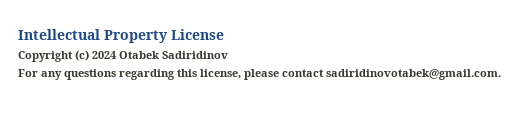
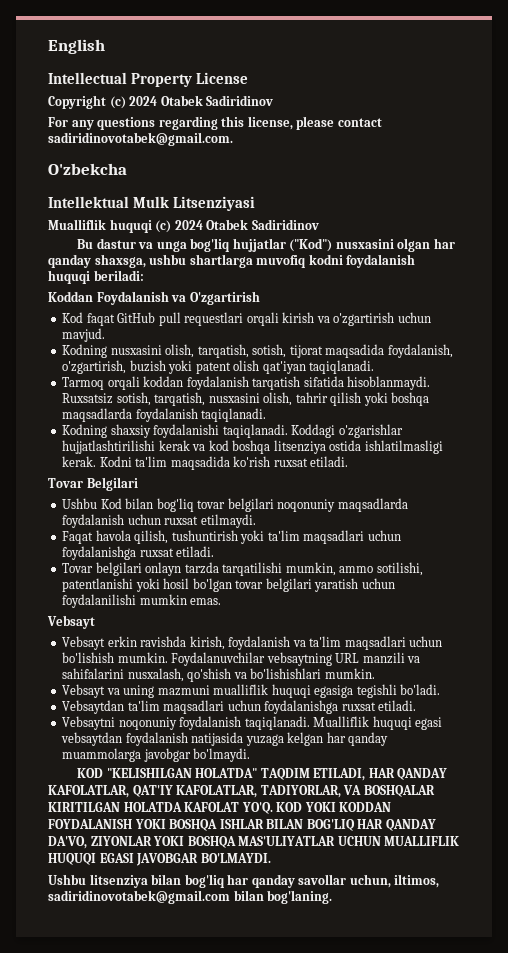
(18, 34) none -> [48,39,105,54] English //
(501, 74) none -> [48,163,127,175] [48,196,256,211] [48,219,319,233] [77,238,455,252] [48,254,416,268] [48,270,144,284] [48,291,260,305] [62,312,431,326] [62,328,106,342] [62,344,453,358] [62,360,375,374] [62,376,431,390] [62,392,430,406] [62,408,267,422] [62,424,403,438] [62,440,443,454] [62,456,349,470] [48,477,138,491] [62,498,408,512] [62,514,256,528] [62,530,401,544] [62,546,215,560] [62,562,423,576] [62,578,395,592] [62,594,222,608] [47,615,95,629] [62,636,443,650] [62,652,421,666] [62,668,375,682] [62,684,441,698] [62,700,417,714] [62,716,443,730] [61,732,389,746] [62,748,251,762] [77,768,448,781] [48,785,435,798] [48,802,392,814] [48,819,436,831] [48,836,460,849] [48,853,271,866] [48,874,440,888] [48,890,333,904] // O'zbekcha // Intellektual Mulk Litsenziyasi // Mualliflik huquqi (c) 2024 Otabek Sadiridinov // Bu dastur va unga bog'liq hujjatlar ("Kod") nusxasini olgan har qanday shaxsga, ushbu shartlarga muvofiq kodni foydalanish huquqi beriladi: // Koddan Foydalanish va O'zgartirish // Kod faqat GitHub pull requestlari orqali kirish va o'zgartirish uchun mavjud. // Kodning nusxasini olish, tarqatish, sotish, tijorat maqsadida foydalanish, o'zgartirish, buzish yoki patent olish qat'iyan taqiqlanadi. // Tarmoq orqali koddan foydalanish tarqatish sifatida hisoblanmaydi. Ruxsatsiz sotish, tarqatish, nusxasini olish, tahrir qilish yoki boshqa maqsadlarda foydalanish taqiqlanadi. // Kodning shaxsiy foydalanishi taqiqlanadi. Koddagi o'zgarishlar hujjatlashtirilishi kerak va kod boshqa litsenziya ostida ishlatilmasligi kerak. Kodni ta'lim maqsadida ko'rish ruxsat etiladi. // Tovar Belgilari // Ushbu Kod bilan bog'liq tovar belgilari noqonuniy maqsadlarda foydalanish uchun ruxsat etilmaydi. // Faqat havola qilish, tushuntirish yoki ta'lim maqsadlari uchun foydalanishga ruxsat etiladi. // Tovar belgilari onlayn tarzda tarqatilishi mumkin, ammo sotilishi, patentlanishi yoki hosil bo'lgan tovar belgilari yaratish uchun foydalanilishi mumkin emas. // Vebsayt // Vebsayt erkin ravishda kirish, foydalanish va ta'lim maqsadlari uchun bo'lishish mumkin. Foydalanuvchilar vebsaytning URL manzili va sahifalarini nusxalash, qo'shish va bo'lishishlari mumkin. // Vebsayt va uning mazmuni mualliflik huquqi egasiga tegishli bo'ladi. // Vebsaytdan ta'lim maqsadlari uchun foydalanishga ruxsat etiladi. // Vebsaytni noqonuniy foydalanish taqiqlanadi. Mualliflik huquqi egasi vebsaytdan foydalanish natijasida yuzaga kelgan har qanday muammolarga javobgar bo'lmaydi. // KOD "KELISHILGAN HOLATDA" TAQDIM ETILADI, HAR QANDAY KAFOLATLAR, QAT'IY KAFOLATLAR, TADIYORLAR, VA BOSHQALAR KIRITILGAN HOLATDA KAFOLAT YO'Q. KOD YOKI KODDAN FOYDALANISH YOKI BOSHQA ISHLAR BILAN BOG'LIQ HAR QANDAY DA'VO, ZIYONLAR YOKI BOSHQA MAS'ULIYATLAR UCHUN MUALLIFLIK HUQUQI EGASI JAVOBGAR BO'LMAYDI. // Ushbu litsenziya bilan bog'liq har qanday savollar uchun, iltimos, sadiridinovotabek@gmail.com bilan bog'laning.

